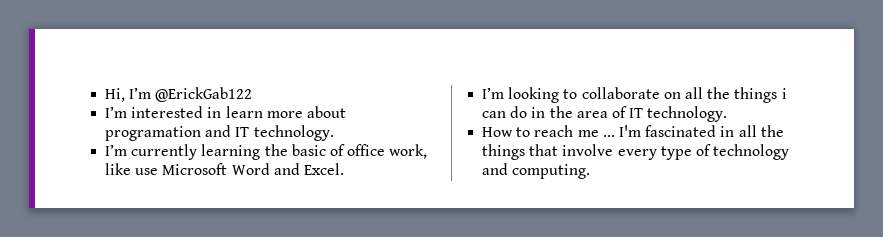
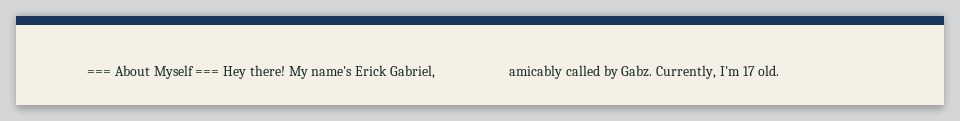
[105,87,253,102] [105,106,346,118] [105,125,334,141] [105,144,428,160] [105,163,344,175] [482,87,787,103] [482,106,728,122] [482,125,784,137] [482,144,790,160] [482,163,591,179] Hi, I’m @ErickGab122 // I’m interested in learn more about programation and IT technology. // I’m currently learning the basic of office work, like use Microsoft Word and Excel. // I’m looking to collaborate on all the things i can do in the area of IT technology. // How to reach me ... I'm fascinated in all the things that involve every type of technology and computing. -> [87,65,780,79] === About Myself === Hey there! My name's Erick Gabriel, amicably called by Gabz. Currently, I'm 17 old.

